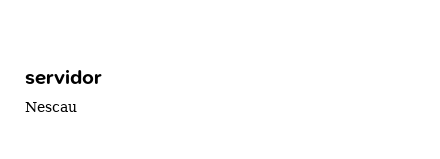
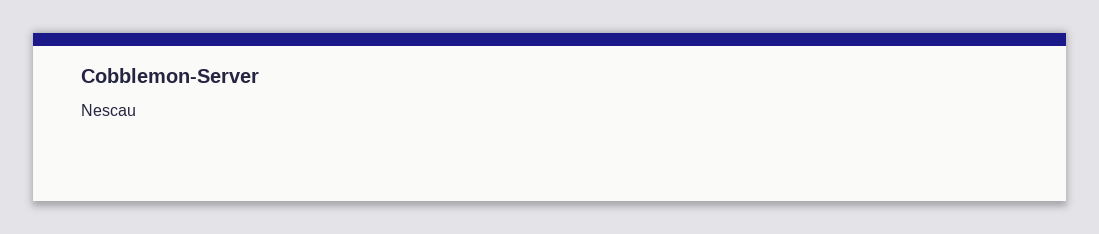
[25,69,102,85] servidor -> [81,68,259,83] Cobblemon-Server

